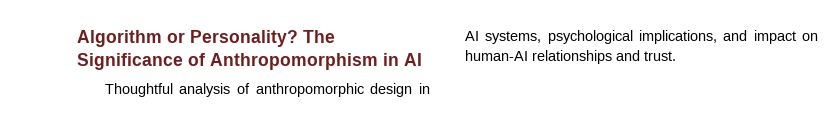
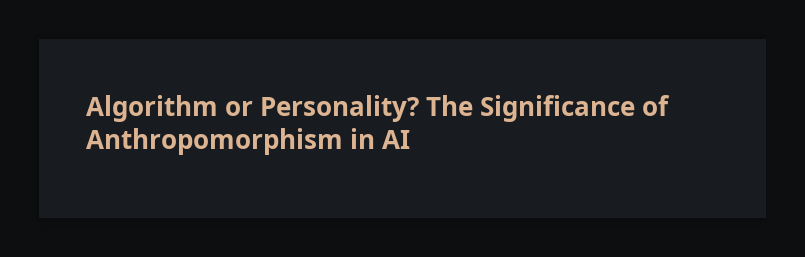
[104,83,430,97] [465,30,818,44] [465,50,676,64] // Thoughtful analysis of anthropomorphic design in AI systems, psychological implications, and impact on human-AI relationships and trust. -> (411, 139) none

